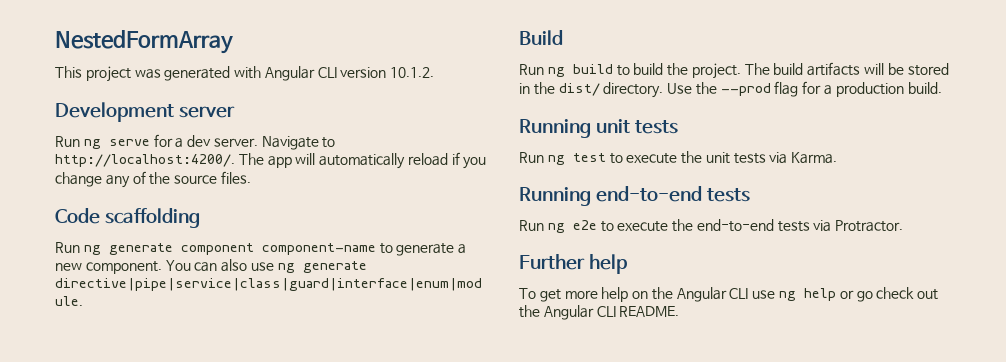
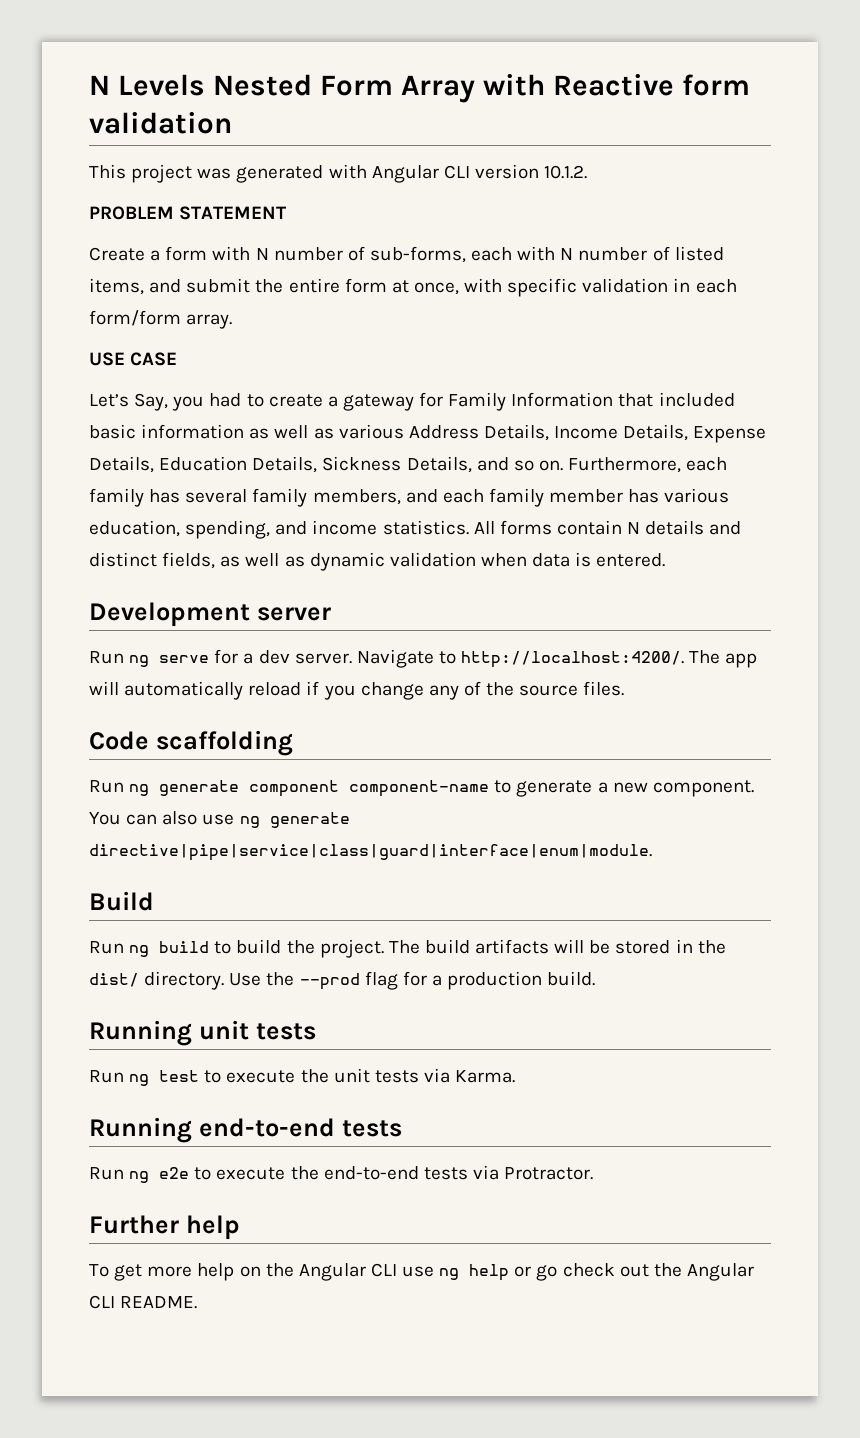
[55,30,233,54] NestedFormArray -> [89,74,750,103] [89,112,232,134] N Levels Nested Form Array with Reactive form validation
(435, 72) none -> [89,206,287,220] [89,246,724,263] [89,278,737,297] [89,310,233,329] [89,352,178,366] [89,392,735,411] [89,424,767,443] [89,456,728,473] [89,488,730,507] [89,520,742,539] [89,552,666,571] // PROBLEM STATEMENT // Create a form with N number of sub-forms, each with N number of listed items, and submit the entire form at once, with specific validation in each form/form array. // USE CASE // Let’s Say, you had to create a gateway for Family Information that included basic information as well as various Address Details, Income Details, Expense Details, Education Details, Sickness Details, and so on. Furthermore, each family has several family members, and each family member has various education, spending, and income statistics. All forms contain N details and distinct fields, as well as dynamic validation when data is entered.

